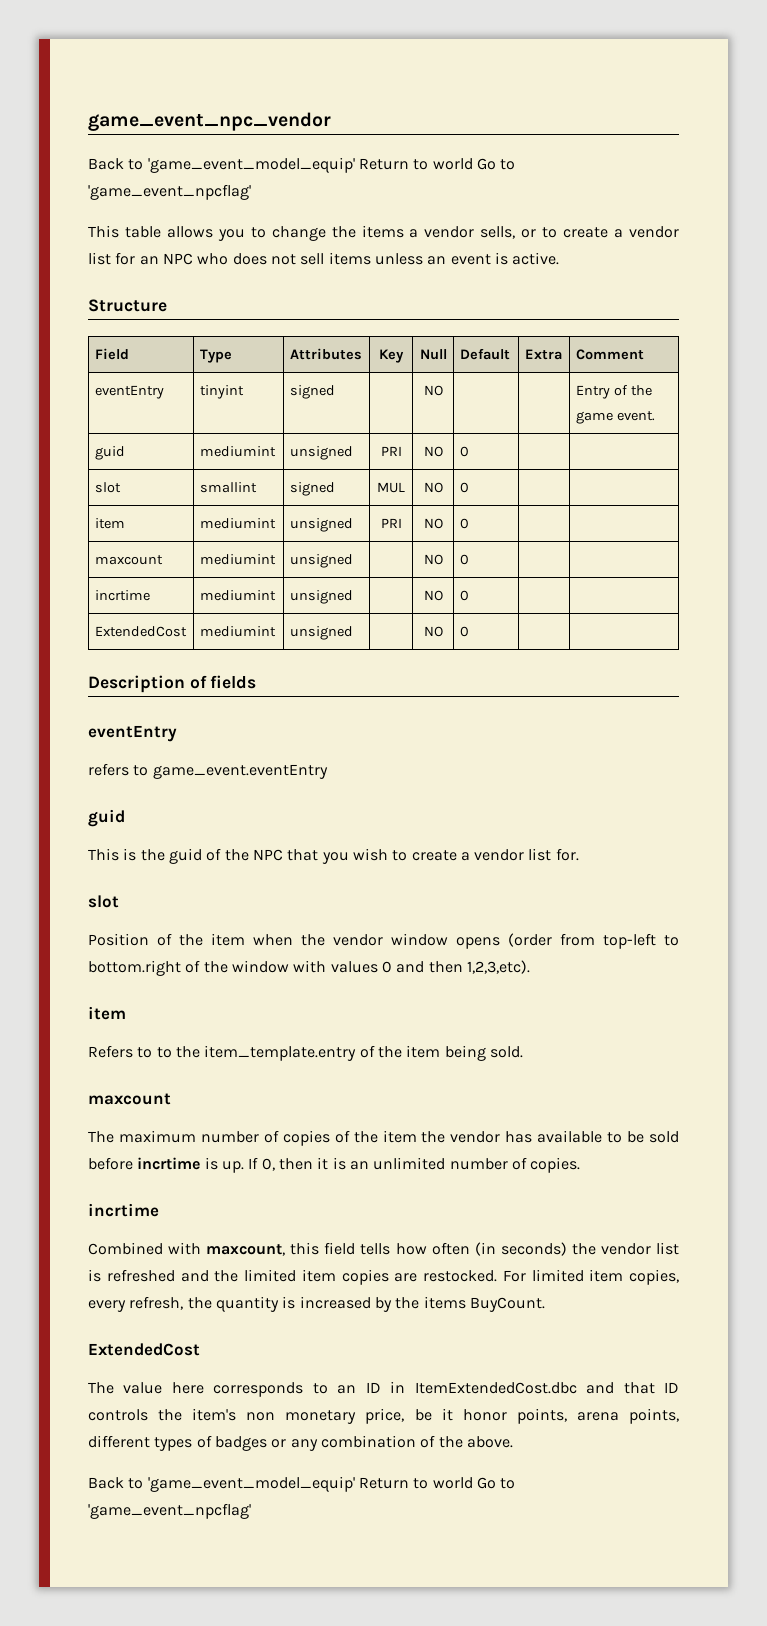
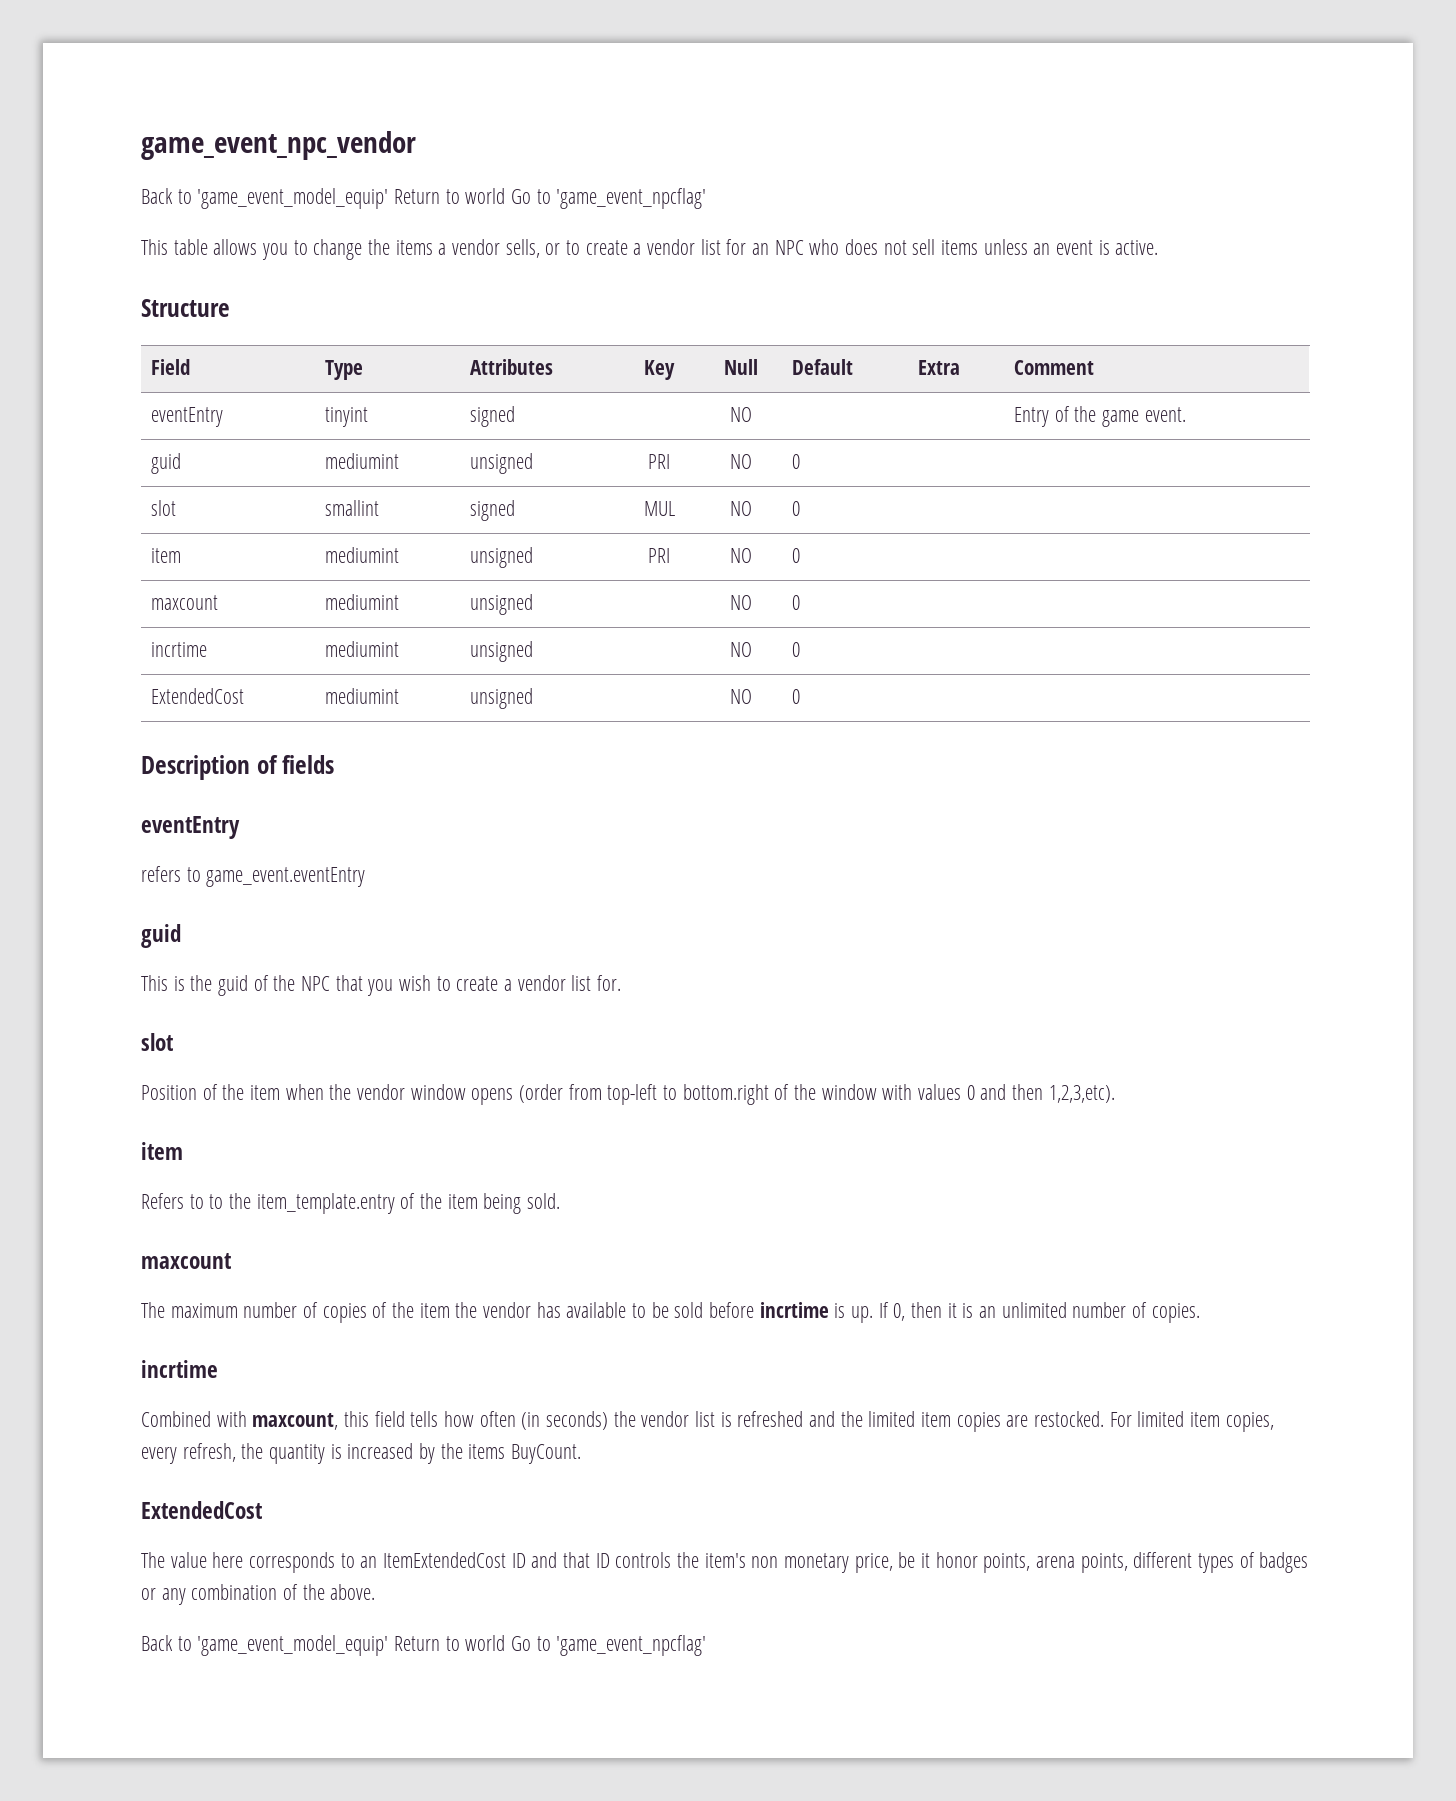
[365,1381,577,1394] ID in ItemExtendedCost.dbc -> [383,1552,526,1568] ItemExtendedCost ID

